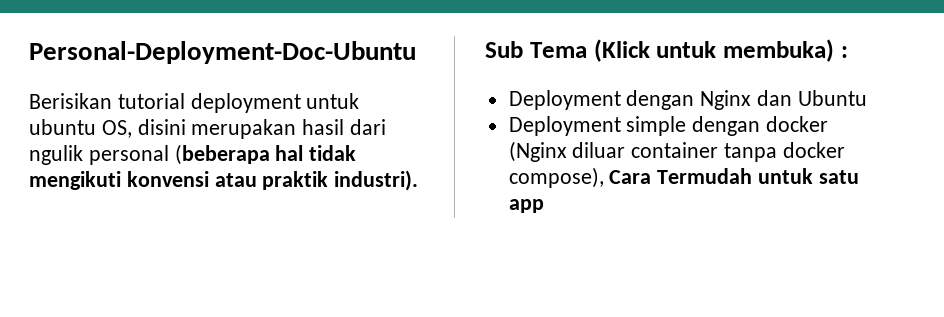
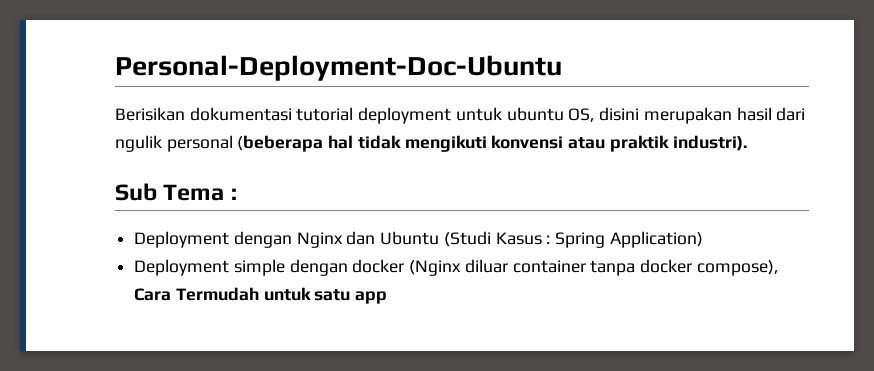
(112, 101) none -> [189,107,292,121] dokumentasi
[593,39,834,62] (Klick untuk membuka) -> (225, 192) none
(867, 98) none -> [443,231,703,248] (Studi Kasus : Spring Application)

